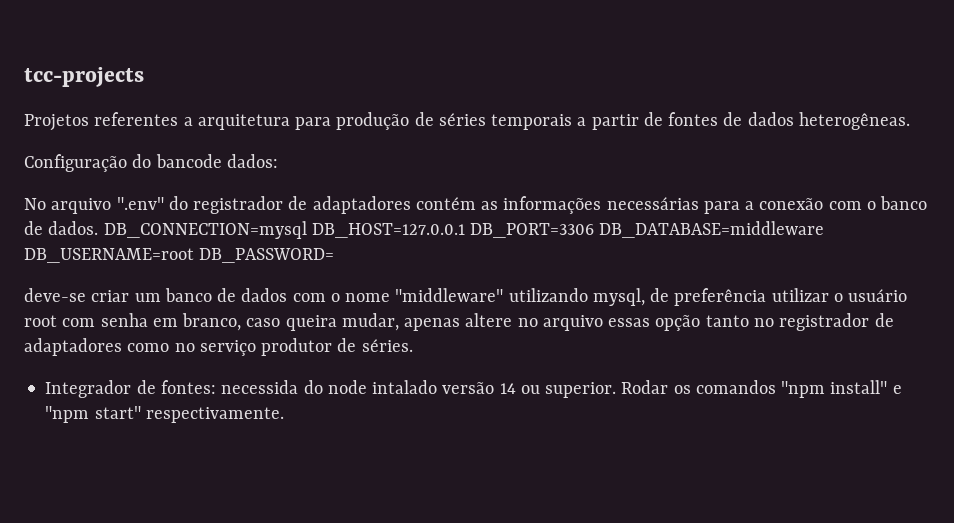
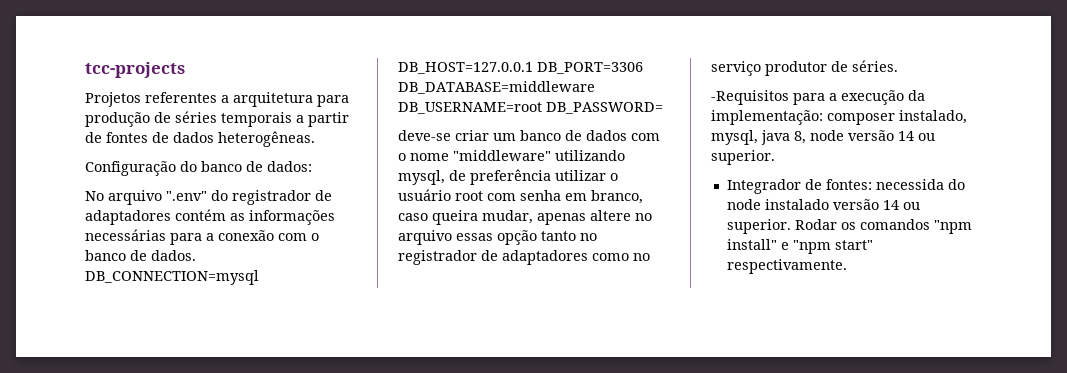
[155,154,222,168] bancode -> [201,161,263,172] banco de
(413, 345) none -> [711,90,925,105] [711,110,967,125] [711,130,935,145] [711,150,775,165] // -Requisitos para a execução da implementação: composer instalado, mysql, java 8, node versão 14 ou superior.
[372,380,438,394] intalado -> [764,199,829,210] instalado

